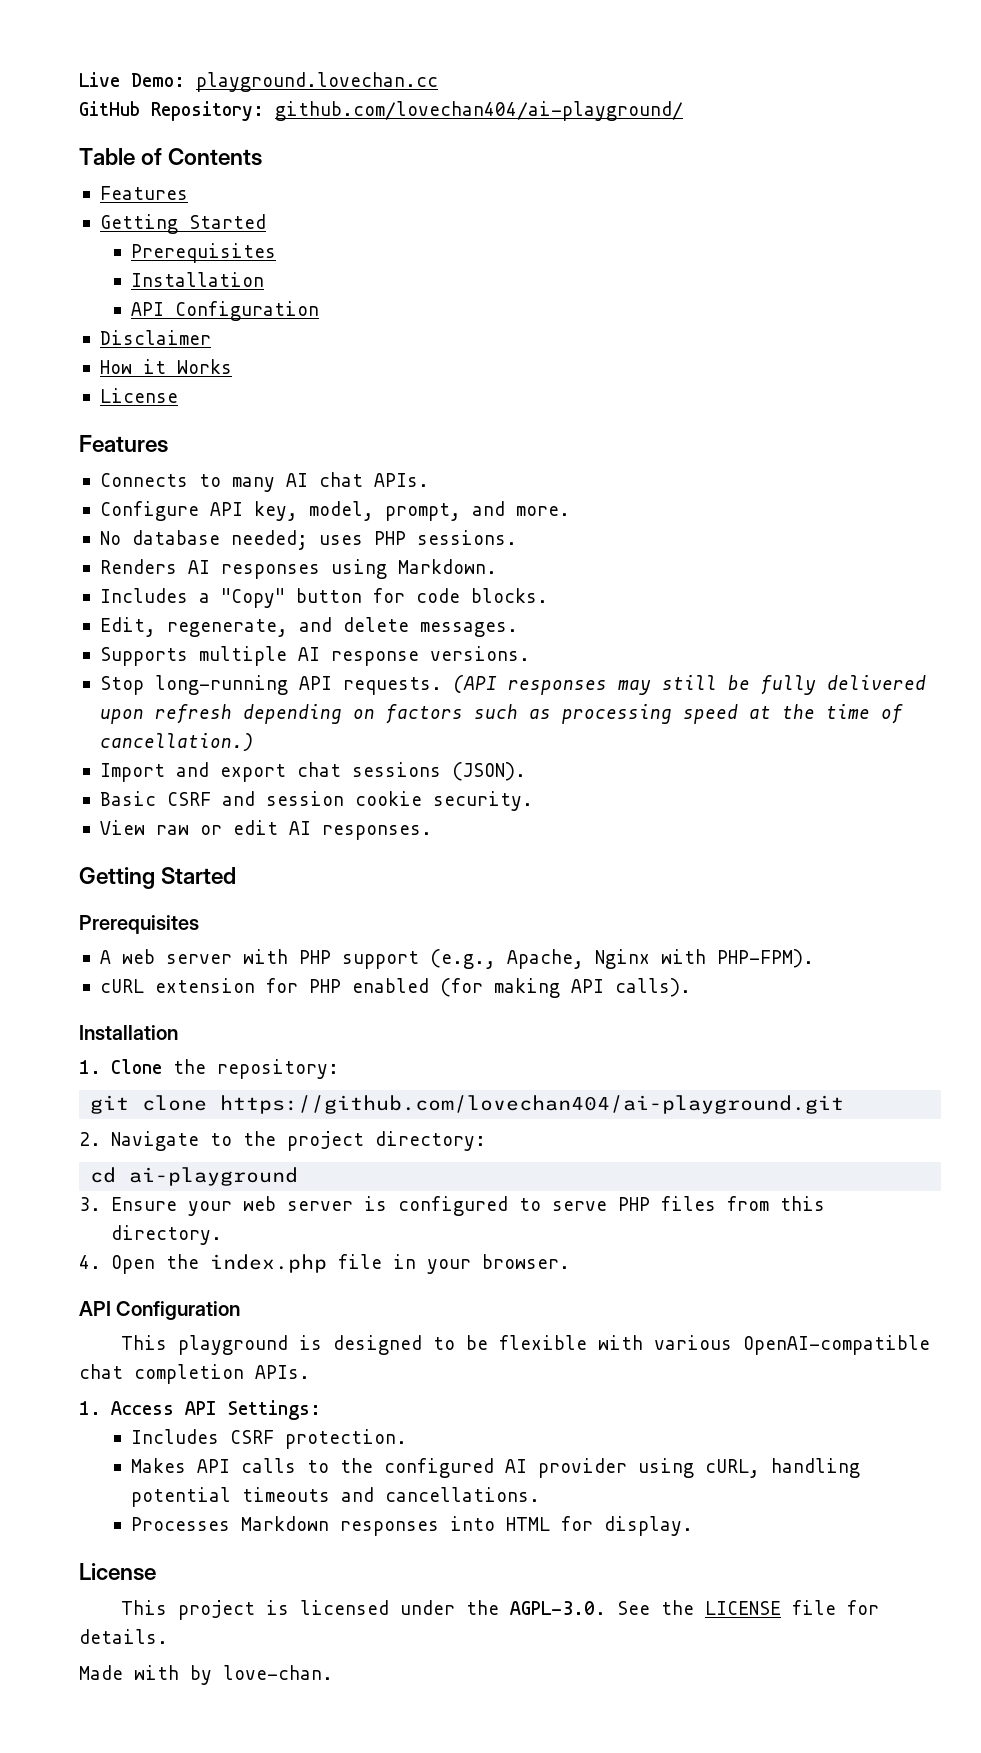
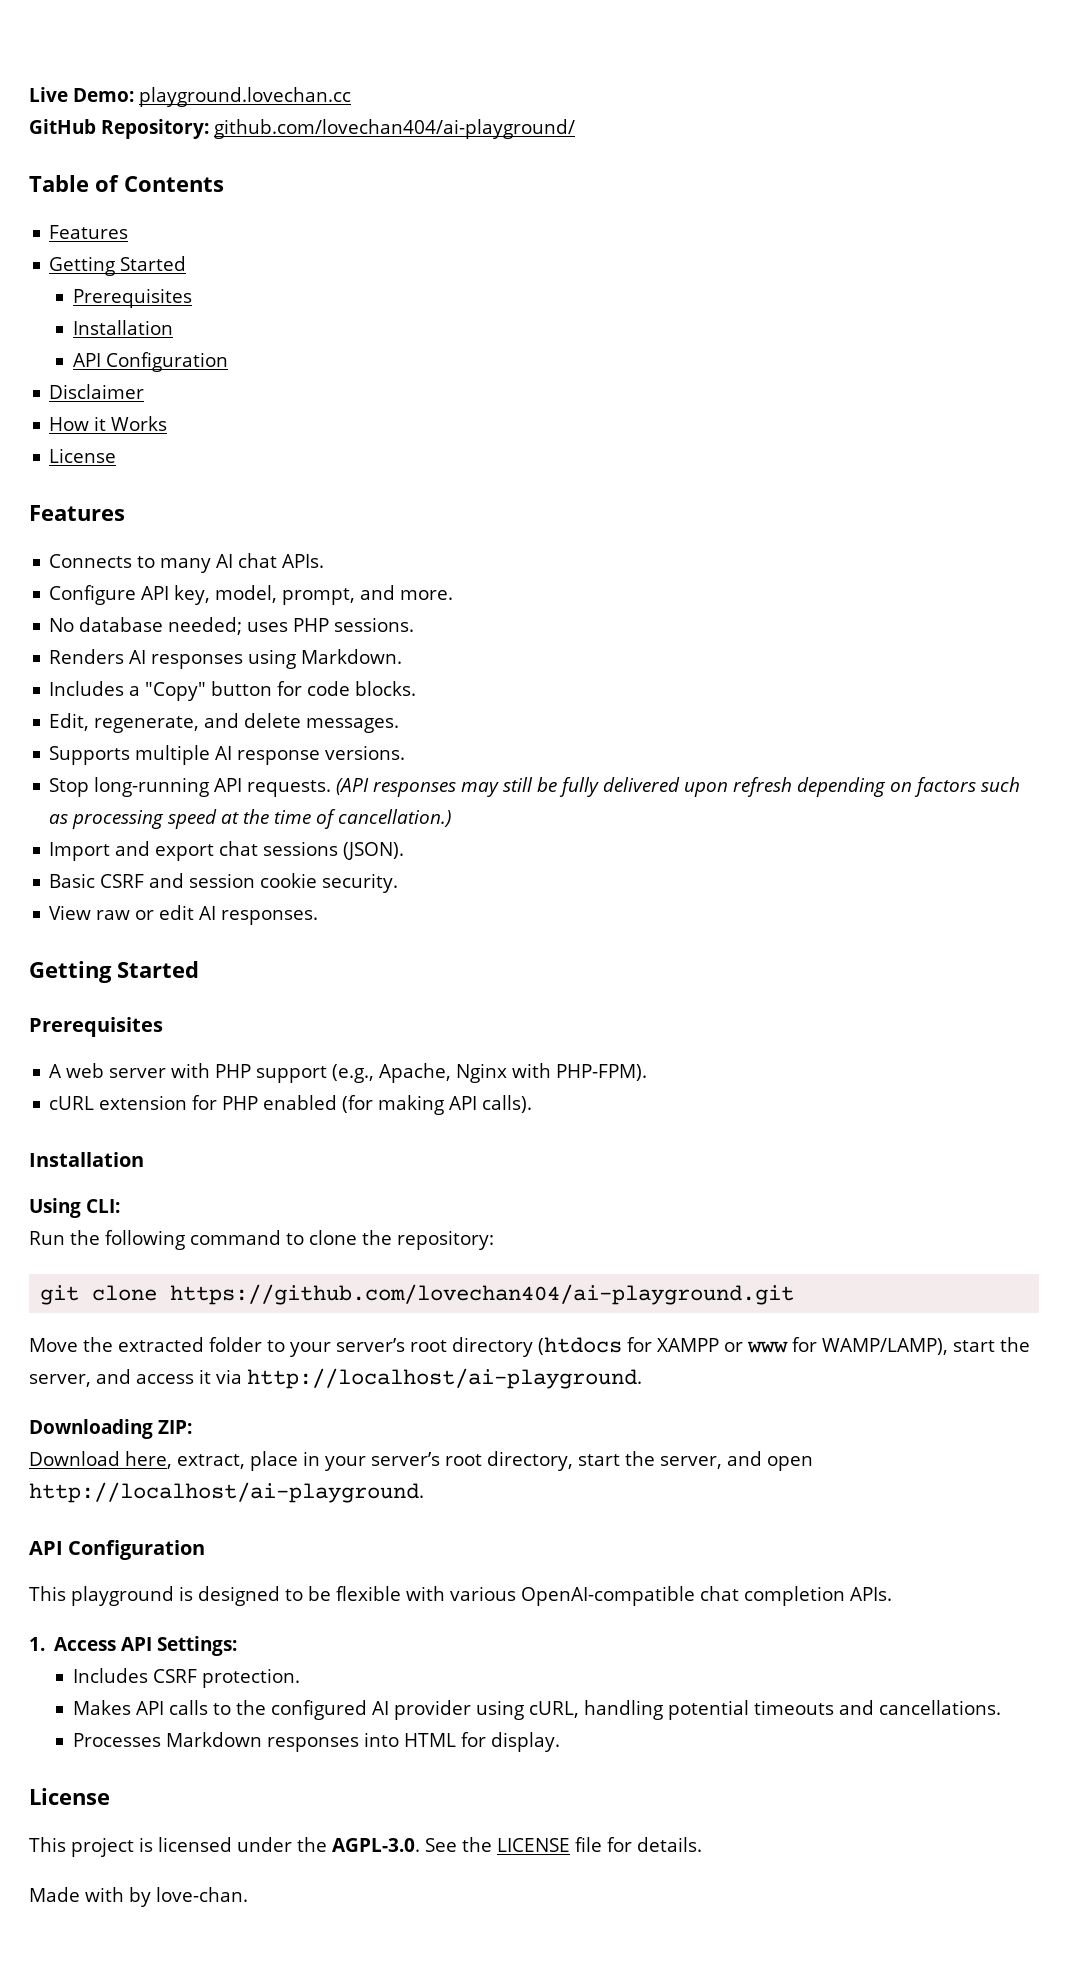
[79,1059,162,1074] 1. Clone -> [29,1198,120,1218] [29,1230,357,1250] Using CLI: // Run the following command to clone
[79,1131,486,1151] [90,1167,299,1186] [79,1196,825,1216] [110,1225,222,1245] [79,1254,570,1274] 2. Navigate to the project directory: // cd ai-playground // 3. Ensure your web server is configured to serve PHP files from this directory. // 4. Open the index.php file in your browser. -> [29,1337,1030,1357] [29,1368,642,1389] [29,1419,192,1439] [29,1451,813,1471] [29,1482,424,1503] Move the extracted folder to your server’s root directory (htdocs for XAMPP or www for WAMP/LAMP), start the server, and access it via http://localhost/ai-playground. // Downloading ZIP: // Download here, extract, place in your server’s root directory, start the server, and open http://localhost/ai-playground.

